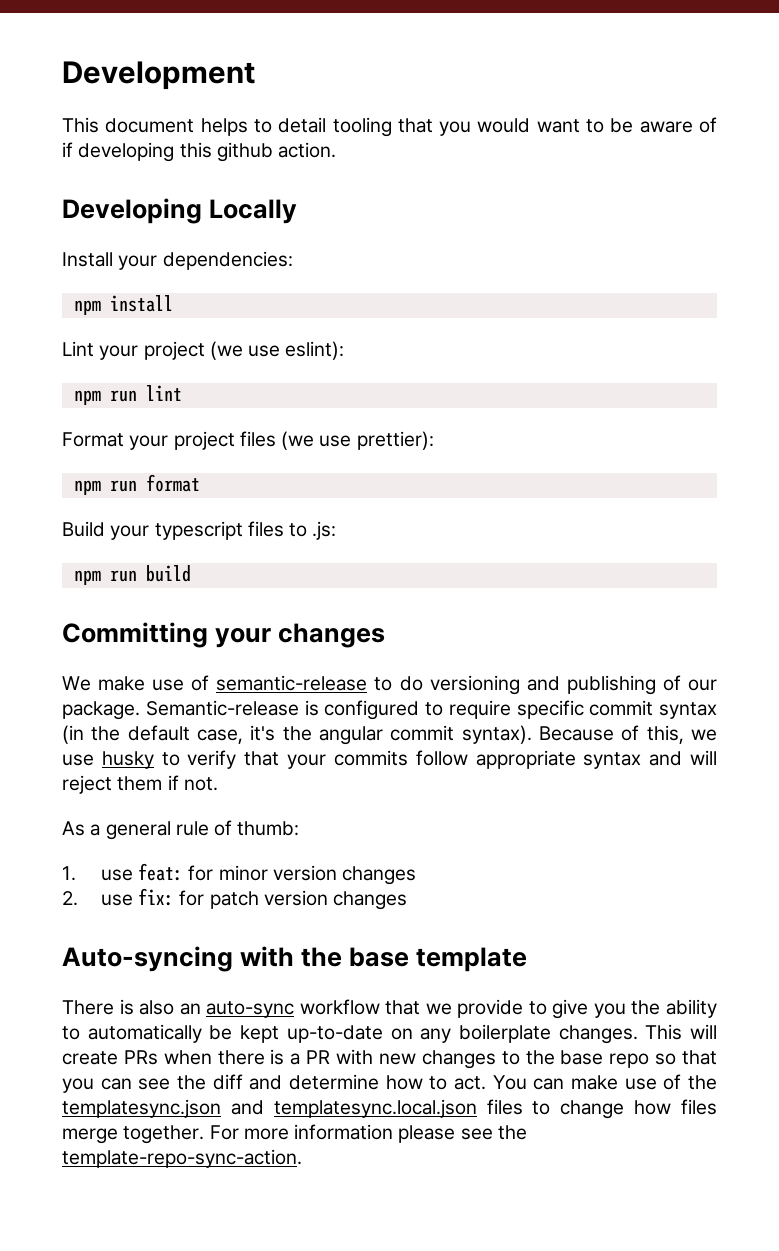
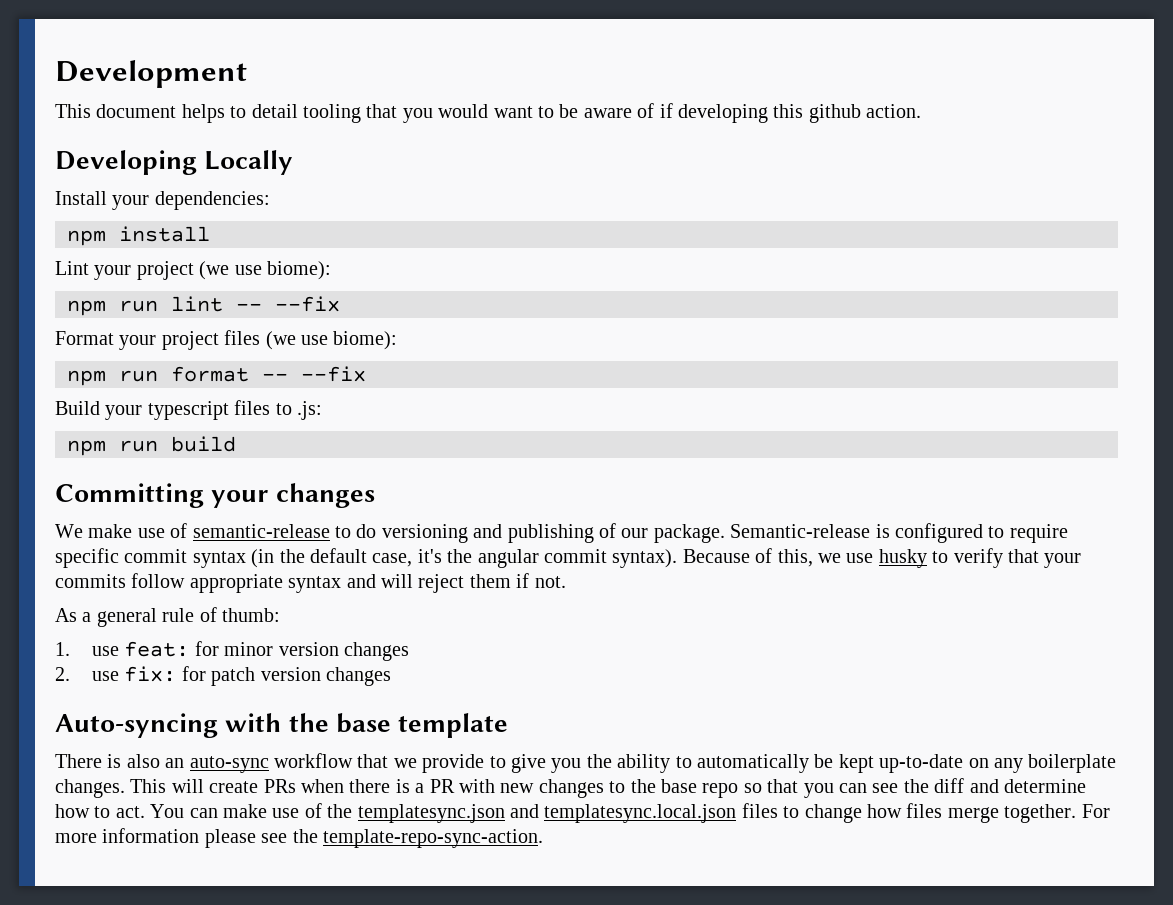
[285,341,345,360] eslint): -> [267,261,331,280] biome):
(182, 393) none -> [236,296,340,312] -- --fix
[356,431,434,450] prettier): -> [333,331,398,350] biome):
(200, 483) none -> [262,366,366,382] -- --fix

